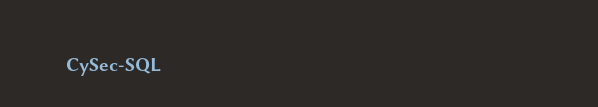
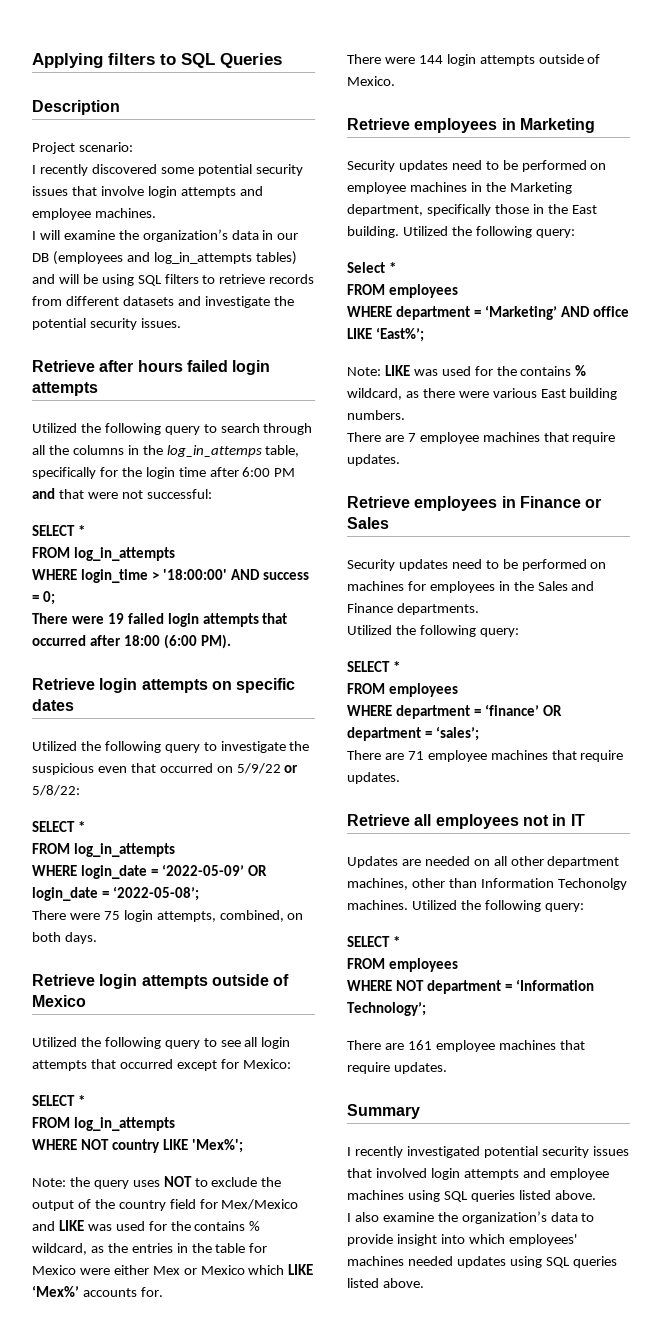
[66,58,161,76] CySec-SQL -> [32,53,282,68] [32,100,120,115] [32,142,133,154] [32,164,303,176] [32,186,263,198] [32,208,156,220] [32,229,299,242] [32,251,297,265] [32,274,315,286] [32,296,294,308] [32,318,181,330] [32,360,271,375] [32,382,98,396] [32,423,313,435] [32,445,300,457] [32,467,296,479] [32,488,212,499] [32,525,85,536] [32,547,175,561] [32,569,309,583] [32,591,55,605] [32,613,288,627] [32,634,231,649] [32,678,296,693] [32,699,74,711] [32,741,310,753] [32,763,299,775] [32,785,80,796] [32,821,85,832] [32,843,175,857] [32,864,267,879] [32,886,199,901] [32,910,304,922] [32,932,97,944] [32,974,290,989] [32,995,86,1007] [32,1037,291,1049] [32,1059,291,1071] [32,1095,85,1106] [32,1117,175,1131] [32,1139,243,1153] [32,1176,282,1189] [32,1199,299,1211] [32,1220,261,1231] [32,1243,268,1255] [32,1264,314,1275] [32,1285,163,1297] [347,54,601,66] [347,76,395,86] [347,118,595,133] [347,160,607,172] [347,182,572,194] [347,204,597,216] [347,226,575,238] [347,262,396,273] [347,284,458,298] [347,305,629,320] [347,327,424,342] [347,365,587,376] [347,388,618,400] [347,410,405,420] [347,432,616,444] [347,454,400,466] [347,496,602,511] [347,517,389,529] [347,559,607,571] [347,581,595,593] [347,603,479,615] [347,625,519,637] [347,661,400,672] [347,683,458,697] [347,704,562,719] [347,726,479,741] [347,750,624,762] [347,772,400,784] [347,814,585,829] [347,856,620,868] [347,878,627,890] [347,900,584,912] [347,936,400,947] [347,958,458,972] [347,979,594,994] [347,1002,426,1016] [347,1040,585,1052] [347,1062,447,1074] [347,1104,420,1119] [347,1146,629,1158] [347,1168,609,1180] [347,1190,596,1202] [347,1211,595,1224] [347,1234,577,1246] [347,1256,617,1268] [347,1278,424,1288] Applying filters to SQL Queries // Description // Project scenario: // I recently discovered some potential security issues that involve login attempts and employee machines. // I will examine the organization’s data in our DB (employees and log_in_attempts tables) and will be using SQL filters to retrieve records from different datasets and investigate the potential security issues. // Retrieve after hours failed login attempts // Utilized the following query to search through all the columns in the log_in_attemps table, specifically for the login time after 6:00 PM and that were not successful: // SELECT * // FROM log_in_attempts // WHERE login_time > '18:00:00' AND success = 0; // There were 19 failed login attempts that occurred after 18:00 (6:00 PM). // Retrieve login attempts on specific dates // Utilized the following query to investigate the suspicious even that occurred on 5/9/22 or 5/8/22: // SELECT * // FROM log_in_attempts // WHERE login_date = ‘2022-05-09’ OR login_date = ‘2022-05-08’; // There were 75 login attempts, combined, on both days. // Retrieve login attempts outside of Mexico // Utilized the following query to see all login attempts that occurred except for Mexico: // SELECT * // FROM log_in_attempts // WHERE NOT country LIKE 'Mex%'; // Note: the query uses NOT to exclude the output of the country field for Mex/Mexico and LIKE was used for the contains % wildcard, as the entries in the table for Mexico were either Mex or Mexico which LIKE ‘Mex%’ accounts for. // There were 144 login attempts outside of Mexico. // Retrieve employees in Marketing // Security updates need to be performed on employee machines in the Marketing department, specifically those in the East building. Utilized the following query: // Select * // FROM employees // WHERE department = ‘Marketing’ AND office LIKE ‘East%’; // Note: LIKE was used for the contains % wildcard, as there were various East building numbers. // There are 7 employee machines that require updates. // Retrieve employees in Finance or Sales // Security updates need to be performed on machines for employees in the Sales and Finance departments. // Utilized the following query: // SELECT * // FROM employees // WHERE department = ‘finance’ OR department = ‘sales’; // There are 71 employee machines that require updates. // Retrieve all employees not in IT // Updates are needed on all other department machines, other than Information Techonolgy machines. Utilized the following query: // SELECT * // FROM employees // WHERE NOT department = ‘Information Technology’; // There are 161 employee machines that require updates. // Summary // I recently investigated potential security issues that involved login attempts and employee machines using SQL queries listed above. // I also examine the organization’s data to provide insight into which employees' machines needed updates using SQL queries listed above.

